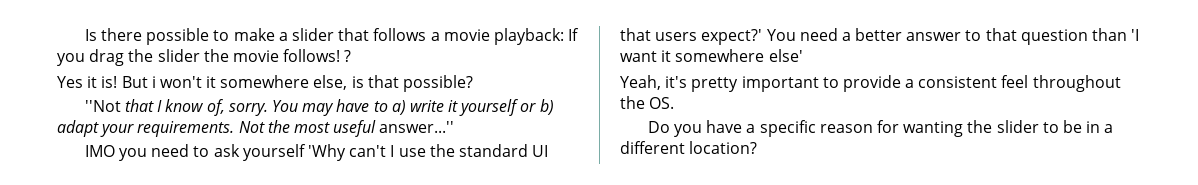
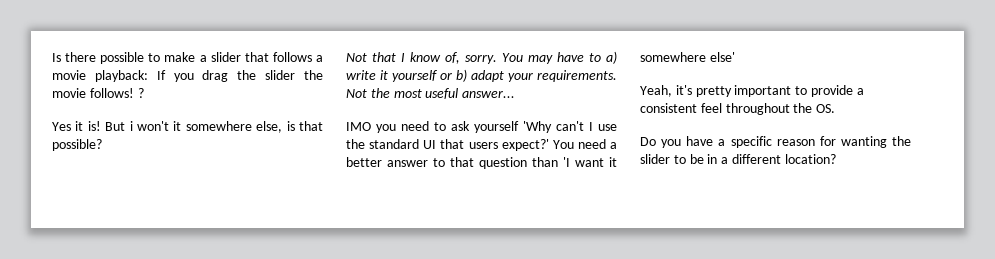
[84,100,121,112] ''Not -> [346,53,367,62] Not
[379,121,455,133] answer...'' -> [462,90,516,98] answer...

